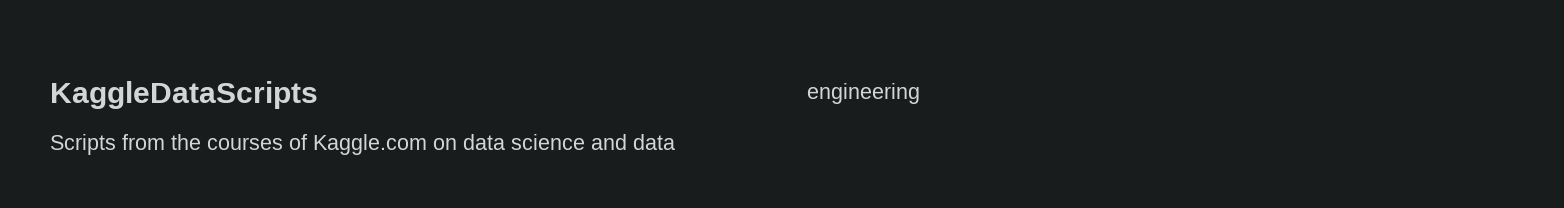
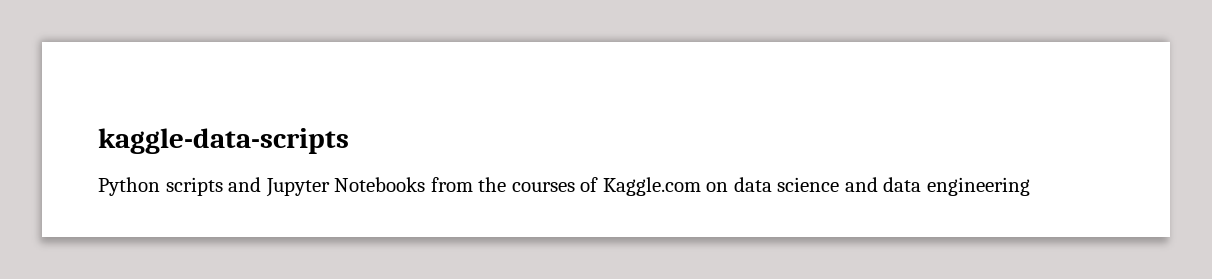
[50,81,318,109] [50,134,116,155] KaggleDataScripts // Scripts -> [98,128,349,154] [98,177,426,197] kaggle-data-scripts // Python scripts and Jupyter Notebooks

